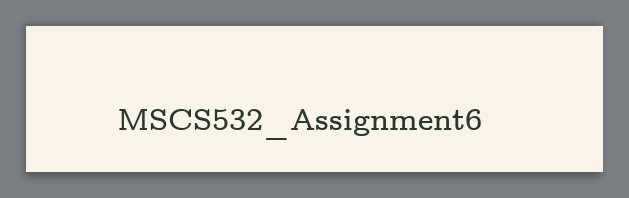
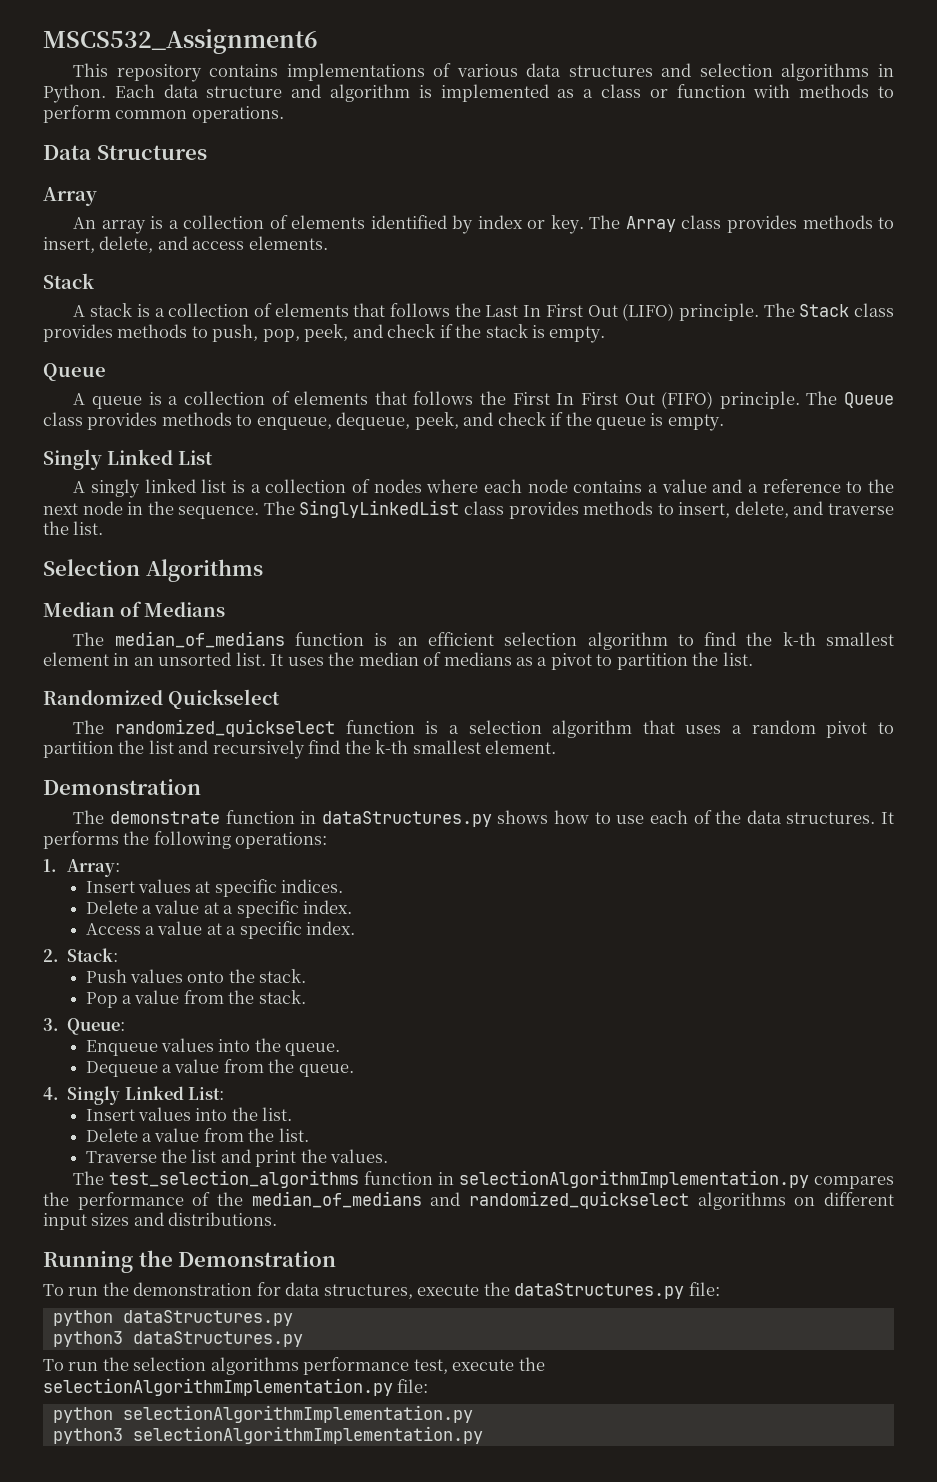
(482, 124) none -> [73,63,895,82] [43,84,894,103] [43,105,284,123] [43,145,207,160] [43,187,97,206] [73,215,894,234] [43,236,328,253] [43,273,94,289] [73,303,895,321] [43,324,606,343] [43,363,106,381] [73,391,894,409] [43,412,724,431] [43,449,213,470] [73,479,894,498] [43,500,894,519] [43,521,104,535] [43,559,263,582] [43,601,225,617] [73,631,895,650] [43,652,753,670] [43,689,280,709] [73,719,894,738] [43,740,557,759] [43,779,201,795] [73,810,895,827] [43,831,328,849] [43,859,121,877] [85,879,344,897] [85,900,353,918] [85,921,356,939] [43,948,119,962] [85,969,307,983] [85,990,306,1008] [43,1018,126,1035] [85,1038,341,1056] [85,1059,354,1077] [43,1086,225,1105] [85,1107,293,1121] [85,1128,309,1142] [85,1149,389,1167] [73,1170,894,1189] [43,1191,894,1210] [43,1212,278,1230] [43,1250,337,1273] [43,1282,720,1299] [52,1310,293,1326] [52,1331,303,1347] [43,1357,545,1375] [43,1378,429,1396] [52,1405,473,1423] [52,1426,483,1444] // This repository contains implementations of various data structures and selection algorithms in Python. Each data structure and algorithm is implemented as a class or function with methods to perform common operations. // Data Structures // Array // An array is a collection of elements identified by index or key. The Array class provides methods to insert, delete, and access elements. // Stack // A stack is a collection of elements that follows the Last In First Out (LIFO) principle. The Stack class provides methods to push, pop, peek, and check if the stack is empty. // Queue // A queue is a collection of elements that follows the First In First Out (FIFO) principle. The Queue class provides methods to enqueue, dequeue, peek, and check if the queue is empty. // Singly Linked List // A singly linked list is a collection of nodes where each node contains a value and a reference to the next node in the sequence. The SinglyLinkedList class provides methods to insert, delete, and traverse the list. // Selection Algorithms // Median of Medians // The median_of_medians function is an efficient selection algorithm to find the k-th smallest element in an unsorted list. It uses the median of medians as a pivot to partition the list. // Randomized Quickselect // The randomized_quickselect function is a selection algorithm that uses a random pivot to partition the list and recursively find the k-th smallest element. // Demonstration // The demonstrate function in dataStructures.py shows how to use each of the data structures. It performs the following operations: // 1. Array: // Insert values at specific indices. // Delete a value at a specific index. // Access a value at a specific index. // 2. Stack: // Push values onto the stack. // Pop a value from the stack. // 3. Queue: // Enqueue values into the queue. // Dequeue a value from the queue. // 4. Singly Linked List: // Insert values into the list. // Delete a value from the list. // Traverse the list and print the values. // The test_selection_algorithms function in selectionAlgorithmImplementation.py compares the performance of the median_of_medians and randomized_quickselect algorithms on different input sizes and distributions. // Running the Demonstration // To run the demonstration for data structures, execute the dataStructures.py file: // python dataStructures.py // python3 dataStructures.py // To run the selection algorithms performance test, execute the selectionAlgorithmImplementation.py file: // python selectionAlgorithmImplementation.py // python3 selectionAlgorithmImplementation.py

